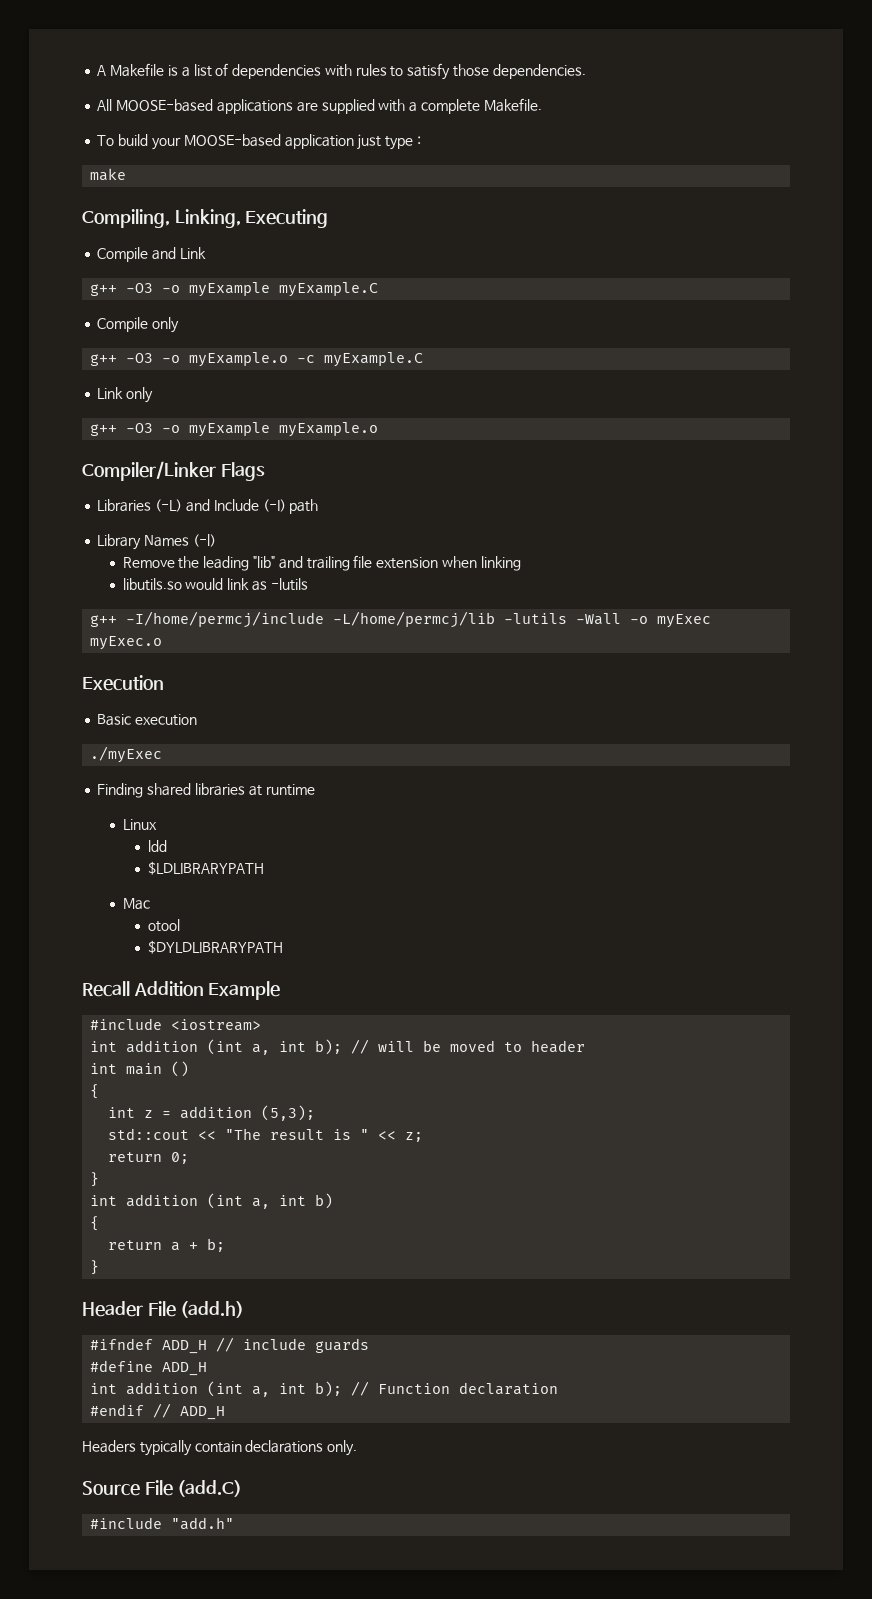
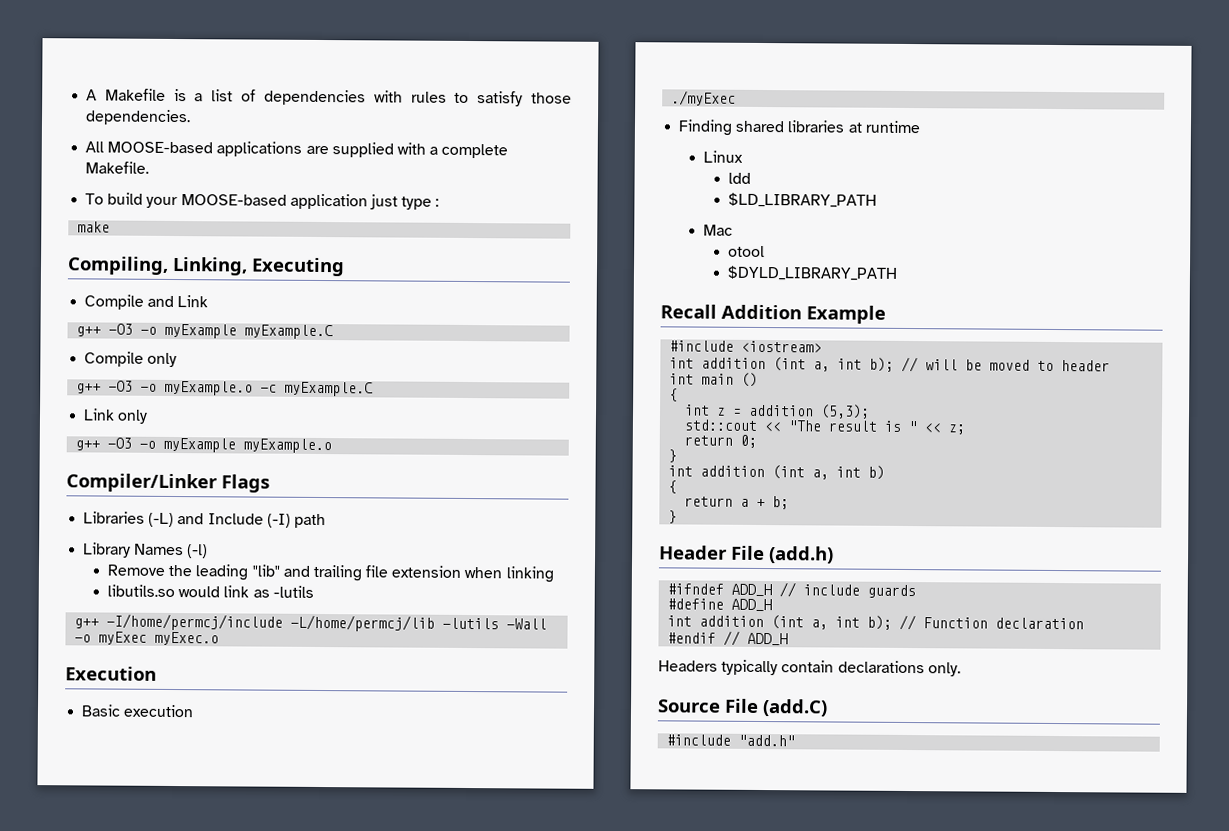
[147,861,264,875] $LDLIBRARYPATH -> [727,192,877,208] $LD_LIBRARY_PATH
[147,940,283,954] $DYLDLIBRARYPATH -> [726,265,898,281] $DYLD_LIBRARY_PATH

